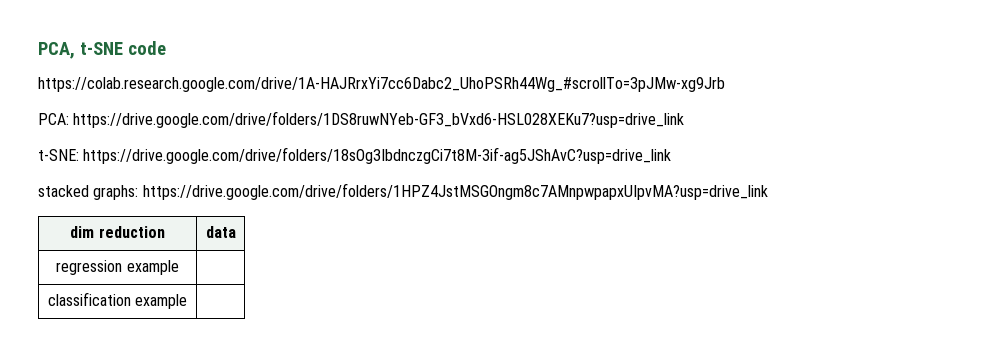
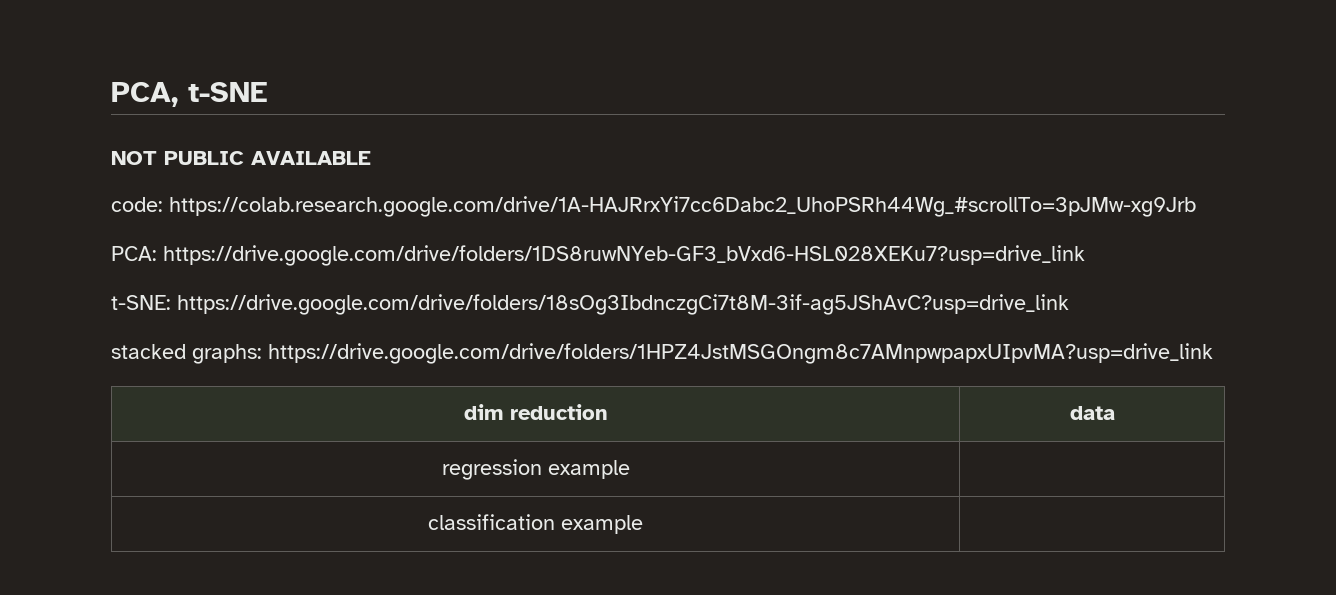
[127,41,166,55] code // -> [111,151,371,165] [111,197,163,212] // NOT PUBLIC AVAILABLE // code:

